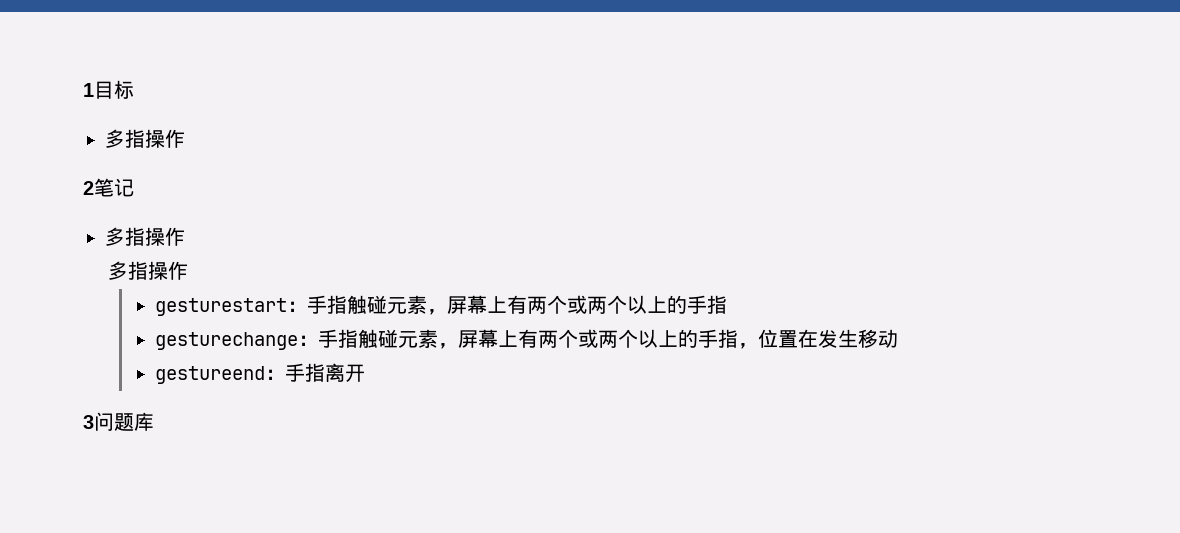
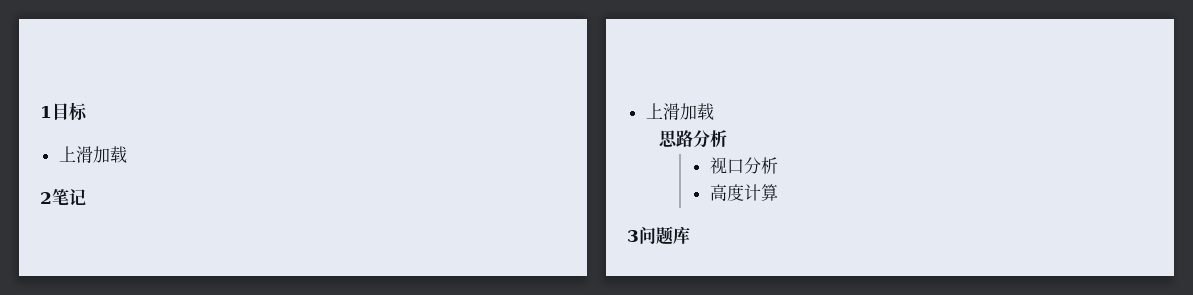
[105,129,185,148] 多指操作 -> [58,146,127,163] 上滑加载
[105,227,185,246] [108,261,189,280] [155,295,728,316] [155,329,899,350] [155,363,366,384] 多指操作 // 多指操作 // gesturestart：手指触碰元素，屏幕上有两个或两个以上的手指 // gesturechange：手指触碰元素，屏幕上有两个或两个以上的手指，位置在发生移动 // gestureend：手指离开 -> [645,103,714,120] [658,130,727,148] [709,157,778,174] [709,184,778,201] 上滑加载 // 思路分析 // 视口分析 // 高度计算

